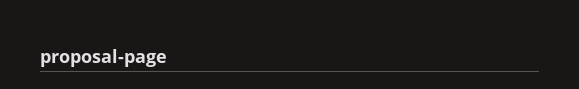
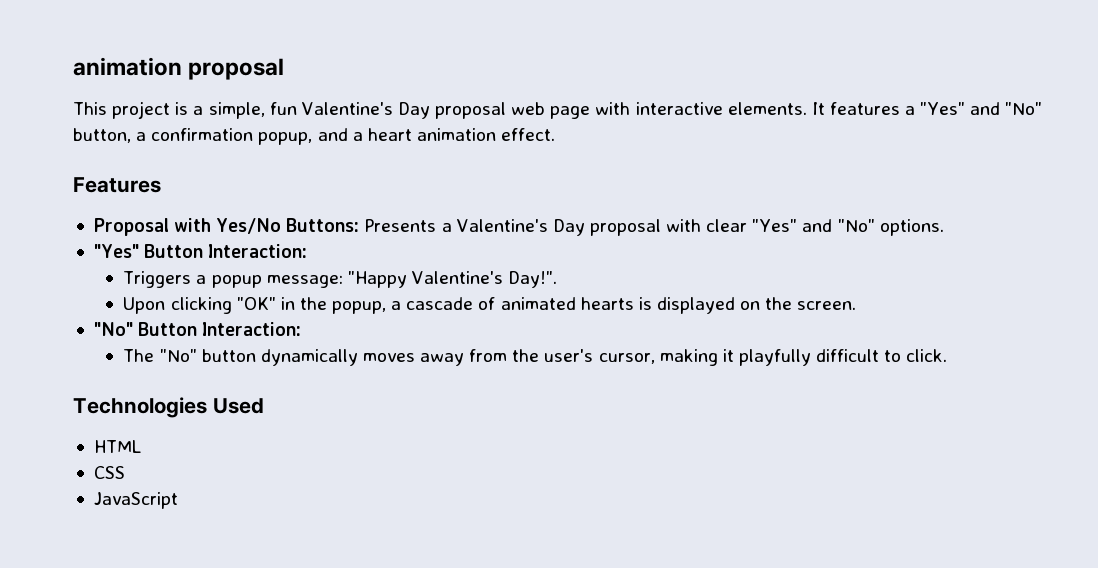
[40,49,167,67] proposal-page -> [73,57,285,80] [73,101,1043,119] [73,128,556,145] [73,177,161,193] [93,218,944,236] [93,244,308,258] [123,271,558,288] [123,297,857,314] [93,322,302,336] [123,349,948,366] [73,397,264,418] [93,440,141,453] [93,466,125,479] [93,492,178,509] animation proposal // This project is a simple, fun Valentine's Day proposal web page with interactive elements. It features a "Yes" and "No" button, a confirmation popup, and a heart animation effect. // Features // Proposal with Yes/No Buttons: Presents a Valentine's Day proposal with clear "Yes" and "No" options. // "Yes" Button Interaction: // Triggers a popup message: "Happy Valentine's Day!". // Upon clicking "OK" in the popup, a cascade of animated hearts is displayed on the screen. // "No" Button Interaction: // The "No" button dynamically moves away from the user's cursor, making it playfully difficult to click. // Technologies Used // HTML // CSS // JavaScript

